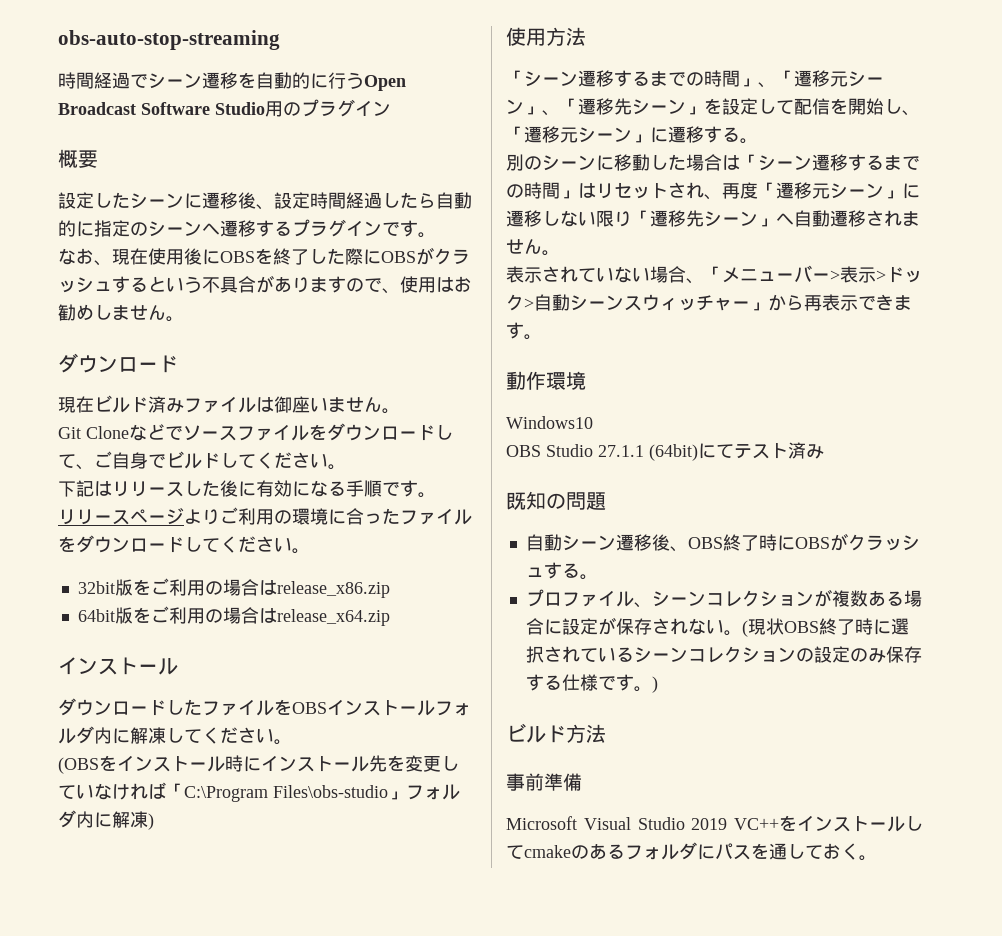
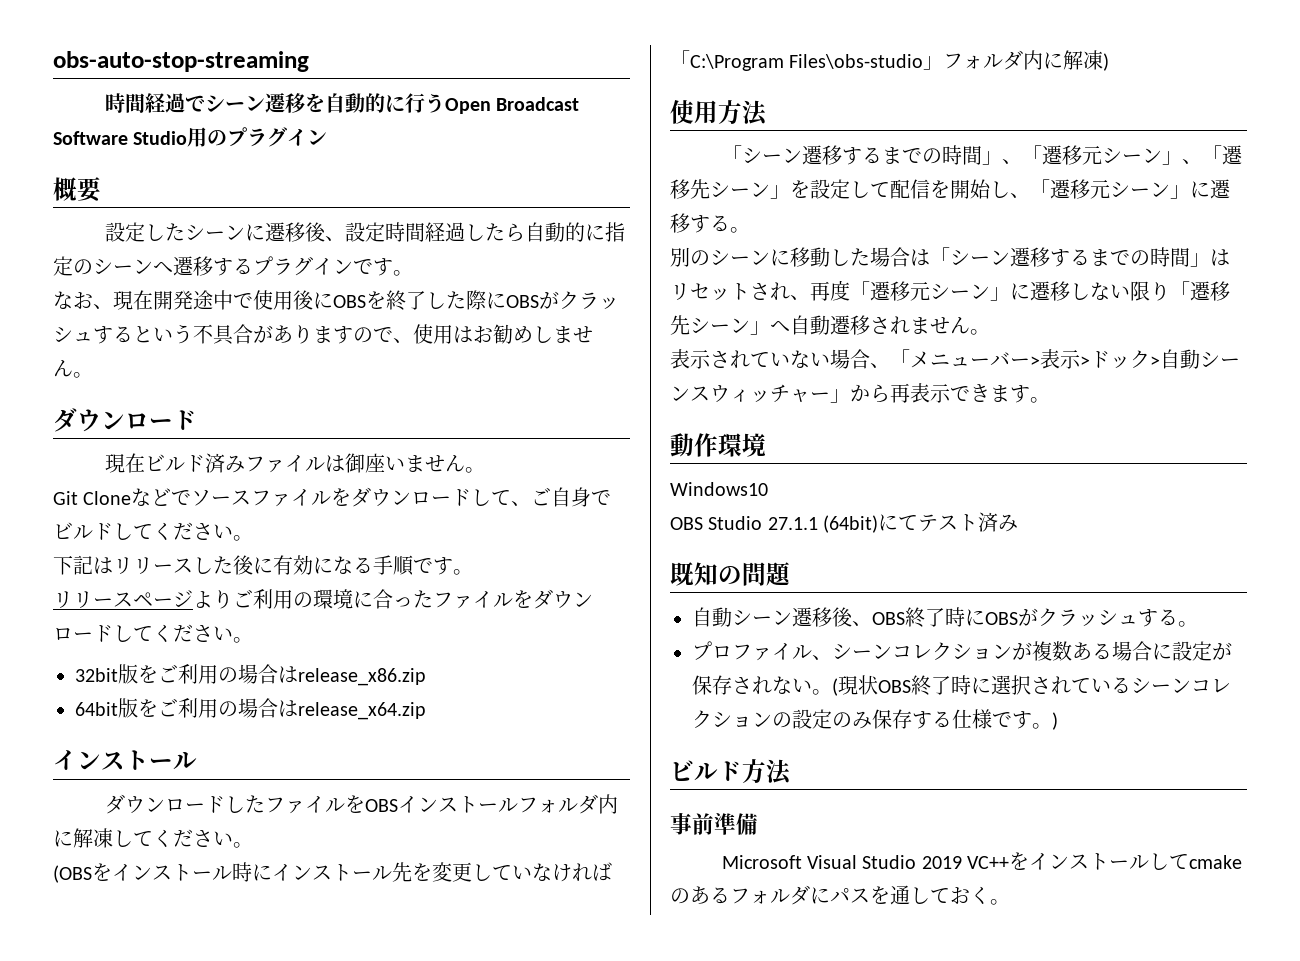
(148, 256) none -> [153,290,253,310] 開発途中で

